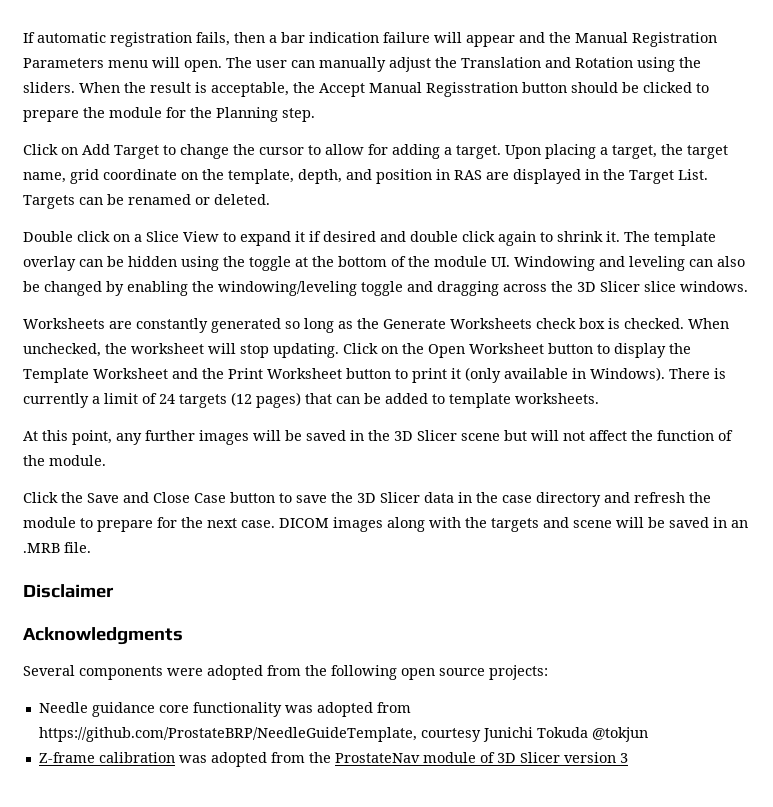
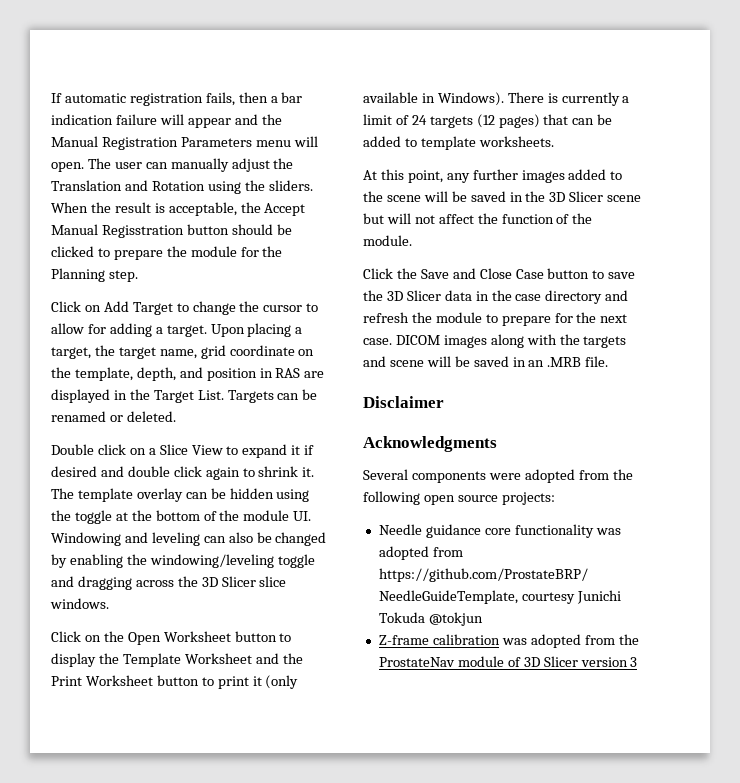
[23,318,729,333] [23,343,339,358] Worksheets are constantly generated so long as the Generate Worksheets check box is checked. When unchecked, the worksheet will stop updating. -> (109, 603) none
(249, 437) none -> [568,169,623,180] [363,191,421,202] added to the scene

